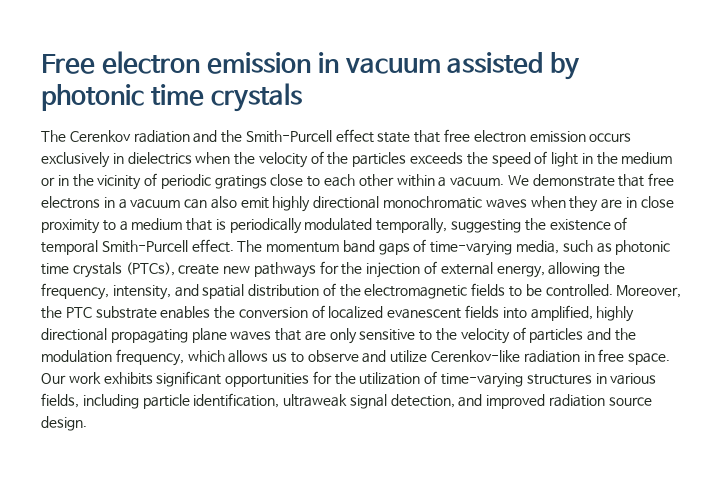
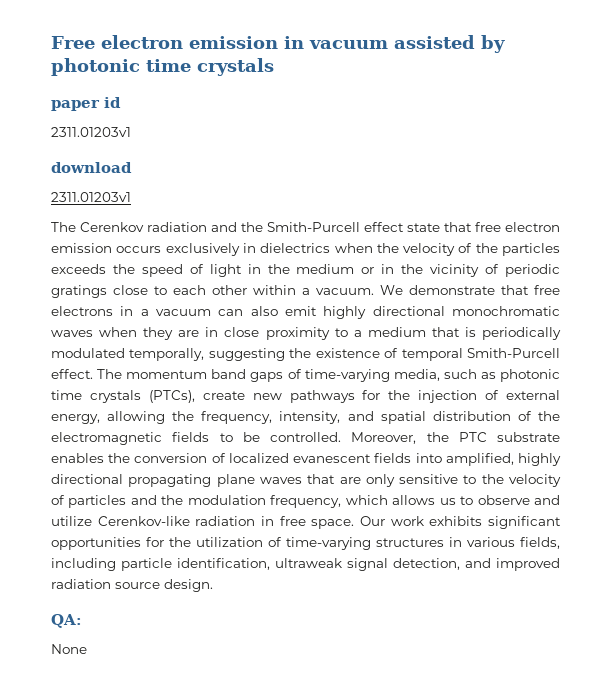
(302, 97) none -> [51,97,121,111] [51,127,131,137] [51,162,132,173] [51,192,131,202] // paper id // 2311.01203v1 // download // 2311.01203v1
(87, 423) none -> [51,614,82,628] [51,644,87,654] // QA: // None

